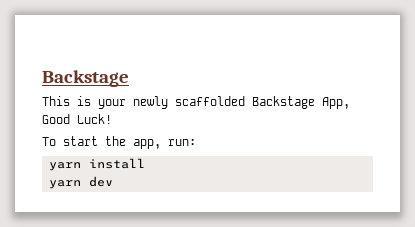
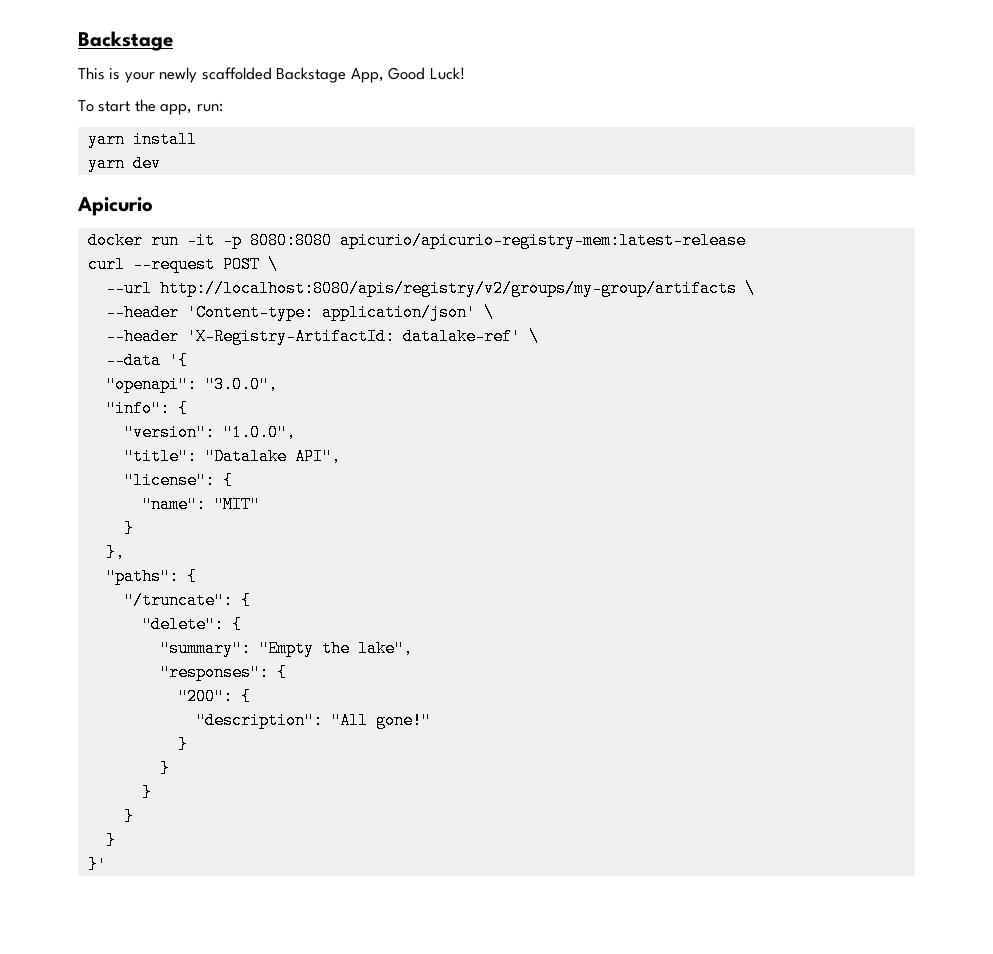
(113, 181) none -> [77,197,153,216] [87,232,746,249] [87,256,278,273] [105,280,755,297] [105,304,494,321] [105,328,539,345] [105,352,188,369] [105,376,278,393] [105,400,188,417] [123,424,296,441] [123,448,341,465] [123,472,233,489] [141,496,260,513] [123,520,134,537] [105,544,125,561] [105,568,197,585] [123,592,251,609] [141,616,242,633] [159,640,413,657] [159,664,287,681] [177,688,251,705] [195,712,431,729] [177,736,188,753] [159,760,170,777] [141,784,152,801] [123,808,134,825] [105,832,116,849] [87,856,107,873] // Apicurio // docker run -it -p 8080:8080 apicurio/apicurio-registry-mem:latest-release // curl --request POST \ // --url http://localhost:8080/apis/registry/v2/groups/my-group/artifacts \ // --header 'Content-type: application/json' \ // --header 'X-Registry-ArtifactId: datalake-ref' \ // --data '{ // "openapi": "3.0.0", // "info": { // "version": "1.0.0", // "title": "Datalake API", // "license": { // "name": "MIT" // } // }, // "paths": { // "/truncate": { // "delete": { // "summary": "Empty the lake", // "responses": { // "200": { // "description": "All gone!" // } // } // } // } // } // }'

